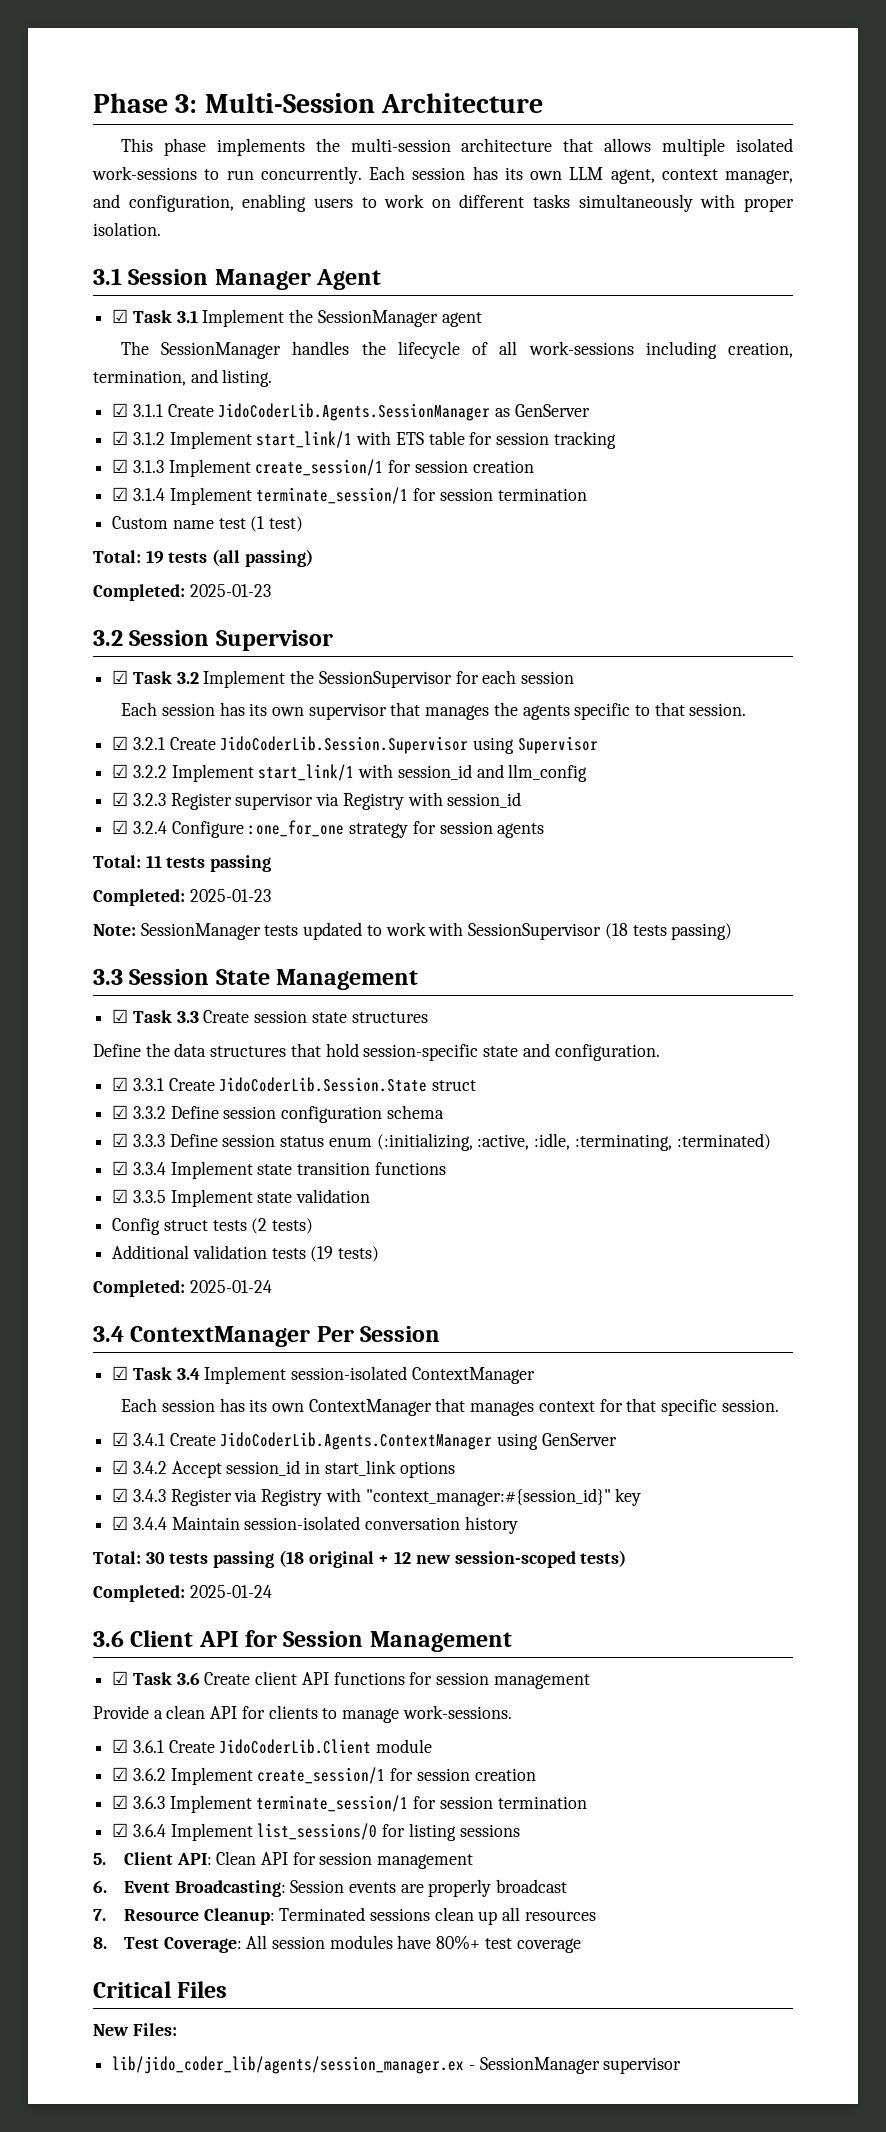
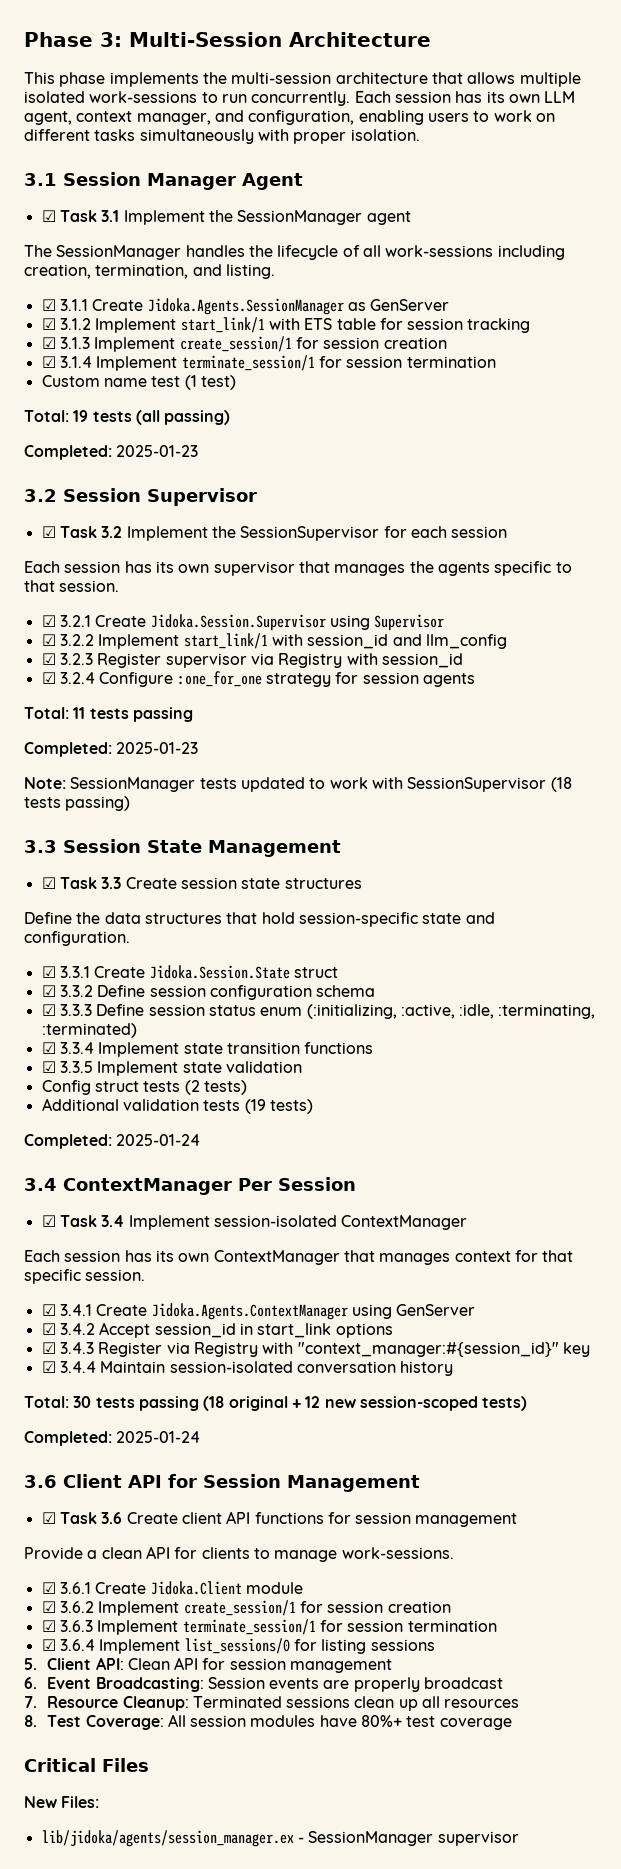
[218,403,491,421] JidoCoderLib.Agents.SessionManager -> [147,298,344,315] Jidoka.Agents.SessionManager
[220,736,469,754] JidoCoderLib.Session.Supervisor -> [150,614,326,631] Jidoka.Session.Supervisor
[219,1077,428,1092] JidoCoderLib.Session.State -> [149,965,290,979] Jidoka.Session.State
[220,1432,493,1450] JidoCoderLib.Agents.ContextManager -> [151,1303,348,1320] Jidoka.Agents.ContextManager
[219,1739,372,1754] JidoCoderLib.Client -> [150,1581,242,1595] Jidoka.Client
[112,2056,465,2074] lib/jido_coder_lib/agents/session_manager.ex -> [41,1830,294,1847] lib/jidoka/agents/session_manager.ex

